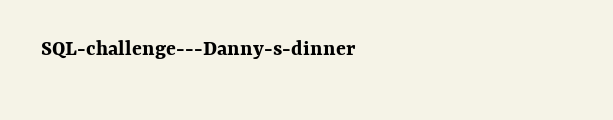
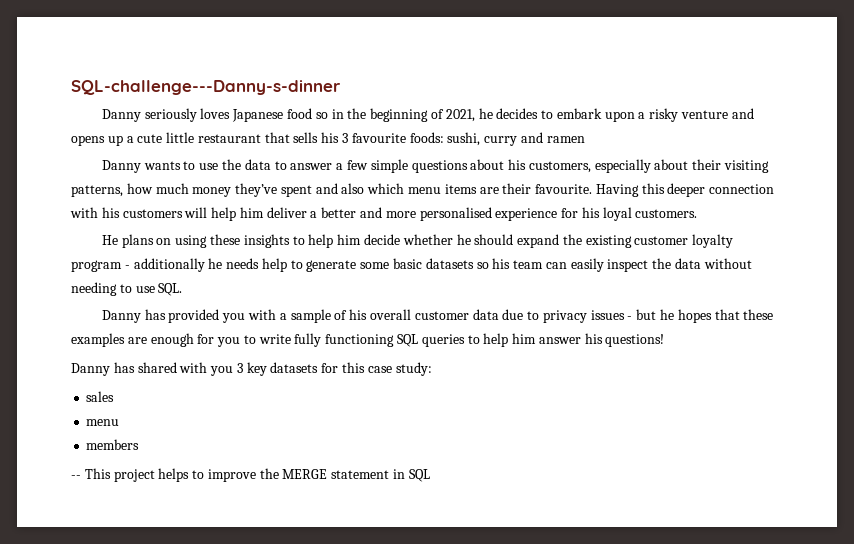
(356, 49) none -> [101,108,754,122] [71,132,585,146] [101,159,769,173] [71,183,775,197] [70,207,698,221] [101,234,734,248] [71,258,752,272] [71,282,183,296] [101,309,774,323] [71,333,665,347] [71,362,432,376] [86,391,115,402] [86,419,120,426] [86,439,140,450] [71,468,430,482] // Danny seriously loves Japanese food so in the beginning of 2021, he decides to embark upon a risky venture and opens up a cute little restaurant that sells his 3 favourite foods: sushi, curry and ramen // Danny wants to use the data to answer a few simple questions about his customers, especially about their visiting patterns, how much money they’ve spent and also which menu items are their favourite. Having this deeper connection with his customers will help him deliver a better and more personalised experience for his loyal customers. // He plans on using these insights to help him decide whether he should expand the existing customer loyalty program - additionally he needs help to generate some basic datasets so his team can easily inspect the data without needing to use SQL. // Danny has provided you with a sample of his overall customer data due to privacy issues - but he hopes that these examples are enough for you to write fully functioning SQL queries to help him answer his questions! // Danny has shared with you 3 key datasets for this case study: // sales // menu // members // -- This project helps to improve the MERGE statement in SQL

